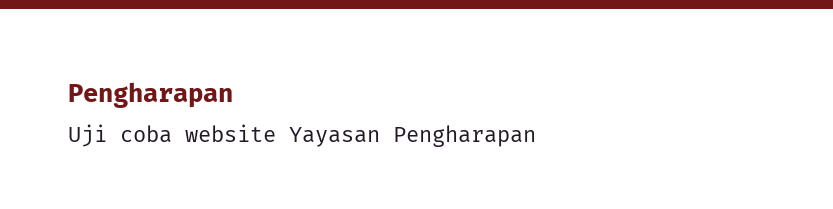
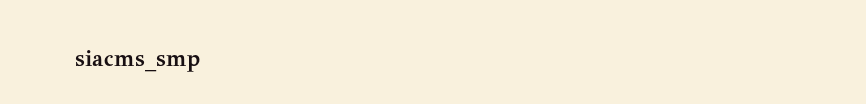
[68,82,233,108] [68,124,536,147] Pengharapan // Uji coba website Yayasan Pengharapan -> [75,50,200,72] siacms_smp

